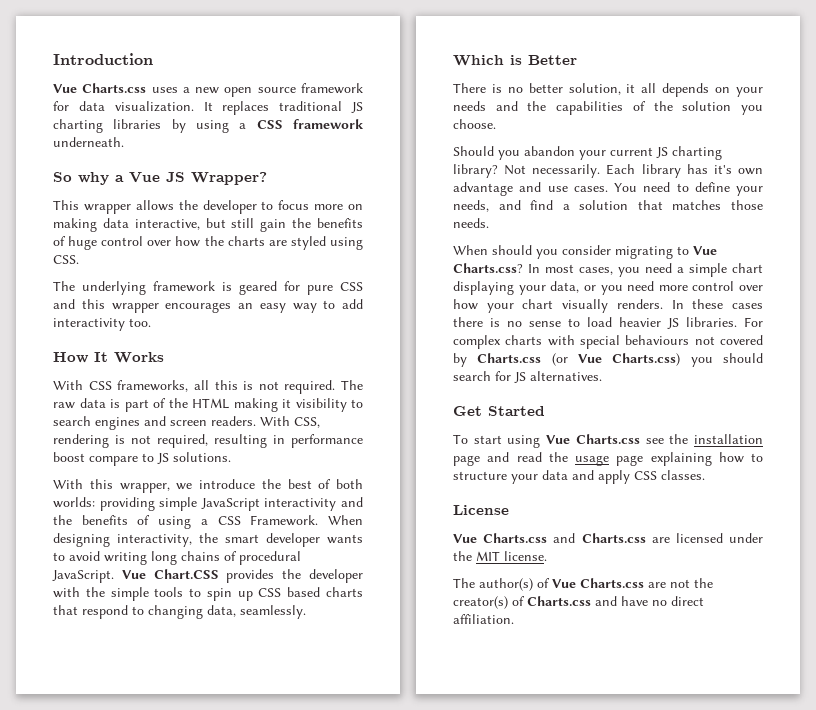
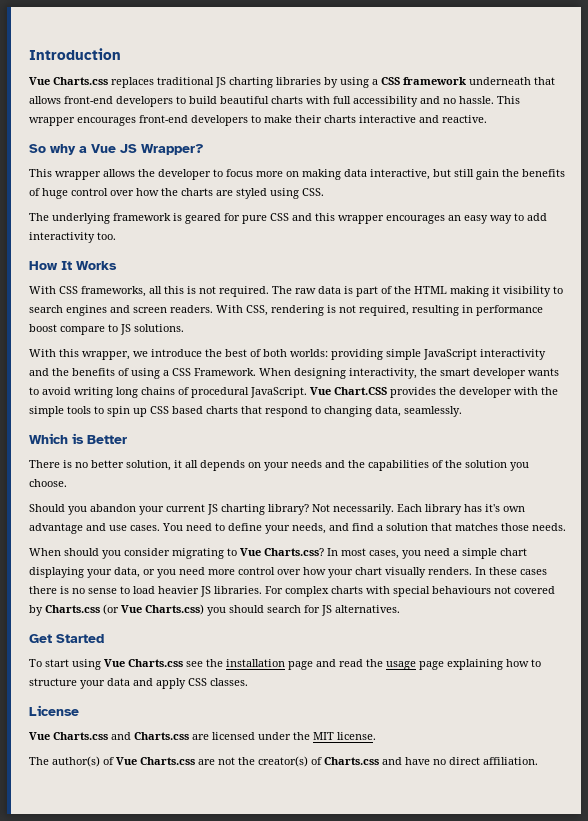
[151,83,363,97] [53,101,213,112] uses a new open source framework for data visualization. It -> (108, 81) none
[53,137,124,147] underneath. -> [469,77,555,85] [29,96,520,107] [29,115,487,126] underneath that allows front-end developers to build beautiful charts with full accessibility and no hassle. This wrapper encourages front-end developers to make their charts interactive and reactive.

